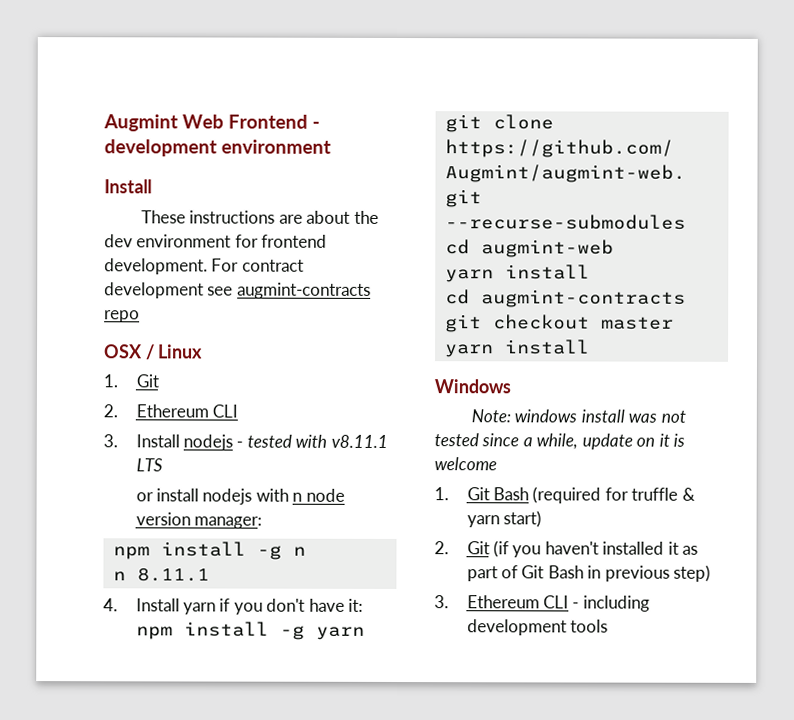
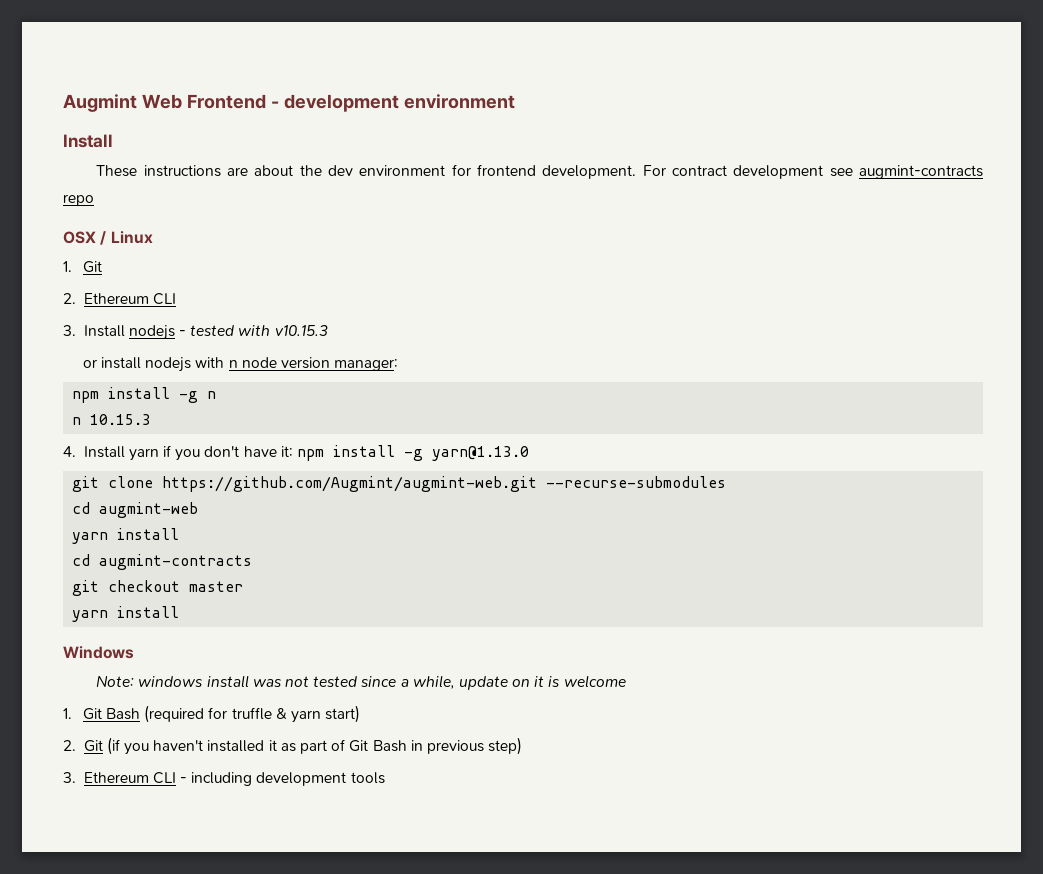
[330,434,388,448] [135,458,163,472] v8.11.1 LTS -> [274,325,328,336] v10.15.3
[136,567,210,582] 8.11.1 -> [90,414,152,425] 10.15.3
[315,626,365,640] yarn -> [432,446,530,461] yarn@1.13.0

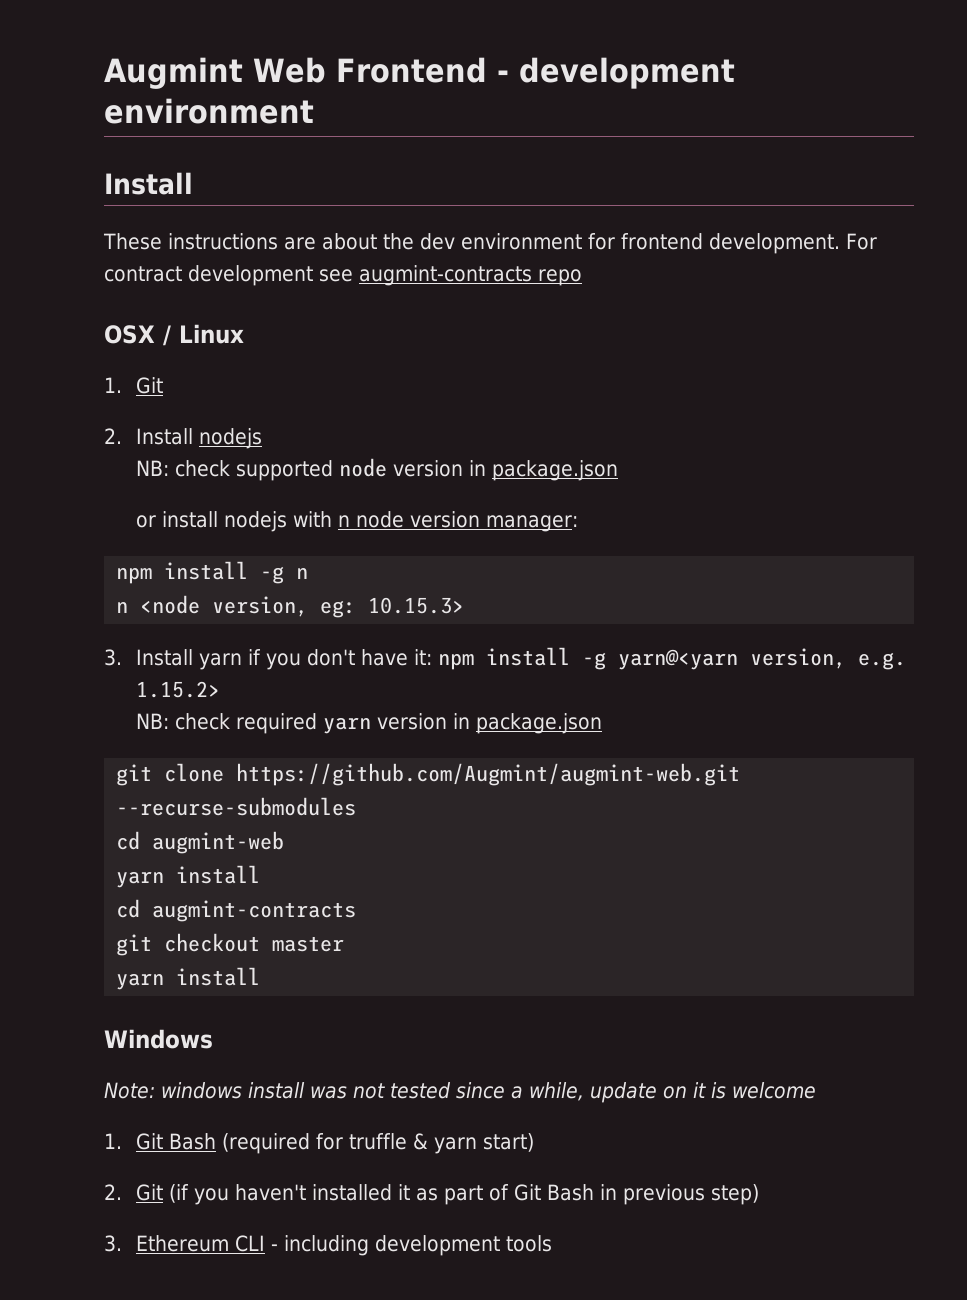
[83,293,176,305] [63,325,76,336] Ethereum CLI // 3. -> (122, 436) none
[179,325,328,336] - tested with v10.15.3 -> [135,458,618,481] // NB: check supported node version in package.json
[90,414,152,425] [63,446,76,457] 10.15.3 // 4. -> [140,595,465,618] [104,649,122,666] <node version, eg: 10.15.3> // 3.
[432,446,530,461] yarn@1.13.0 -> [617,648,906,670] [135,681,220,698] [135,713,602,734] yarn@<yarn version, e.g. 1.15.2> // NB: check required yarn version in package.json

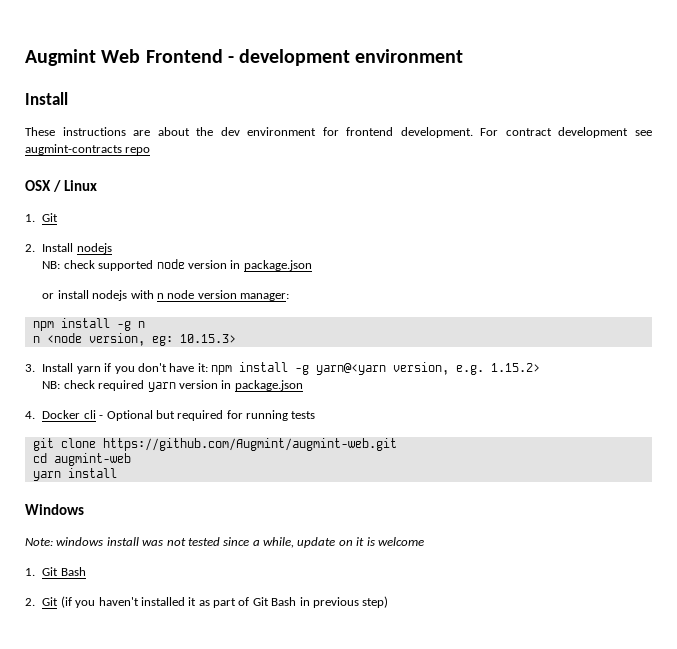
(602, 723) none -> [25,410,316,421] // 4. Docker cli - Optional but required for running tests
[116,797,357,816] --recurse-submodules -> (397, 444) none
[116,899,357,922] [116,933,345,956] [116,967,261,990] // cd augmint-contracts // git checkout master // yarn install -> (117, 473) none
[221,1133,534,1154] (required for truffle & yarn start) -> (86, 571) none
[104,1235,552,1256] // 3. Ethereum CLI - including development tools -> (389, 602) none

